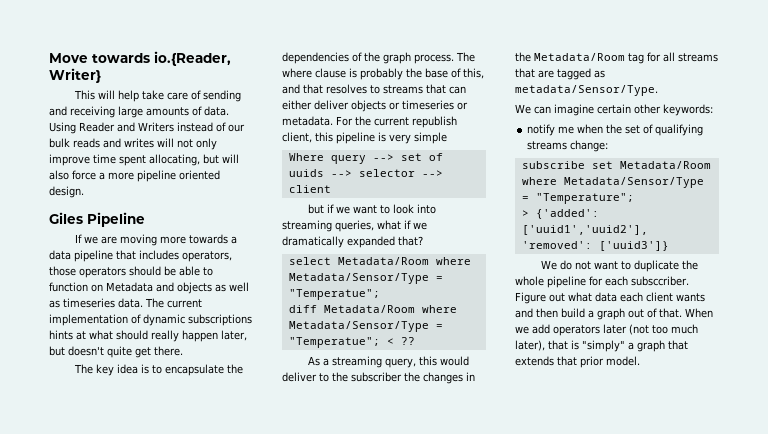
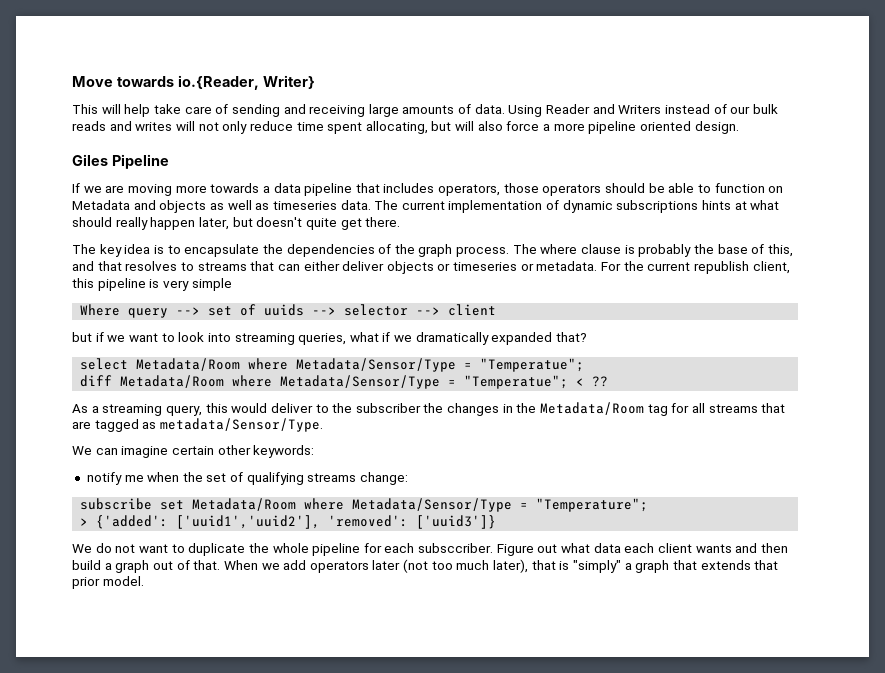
[49,154,90,166] improve -> [249,121,293,131] reduce

